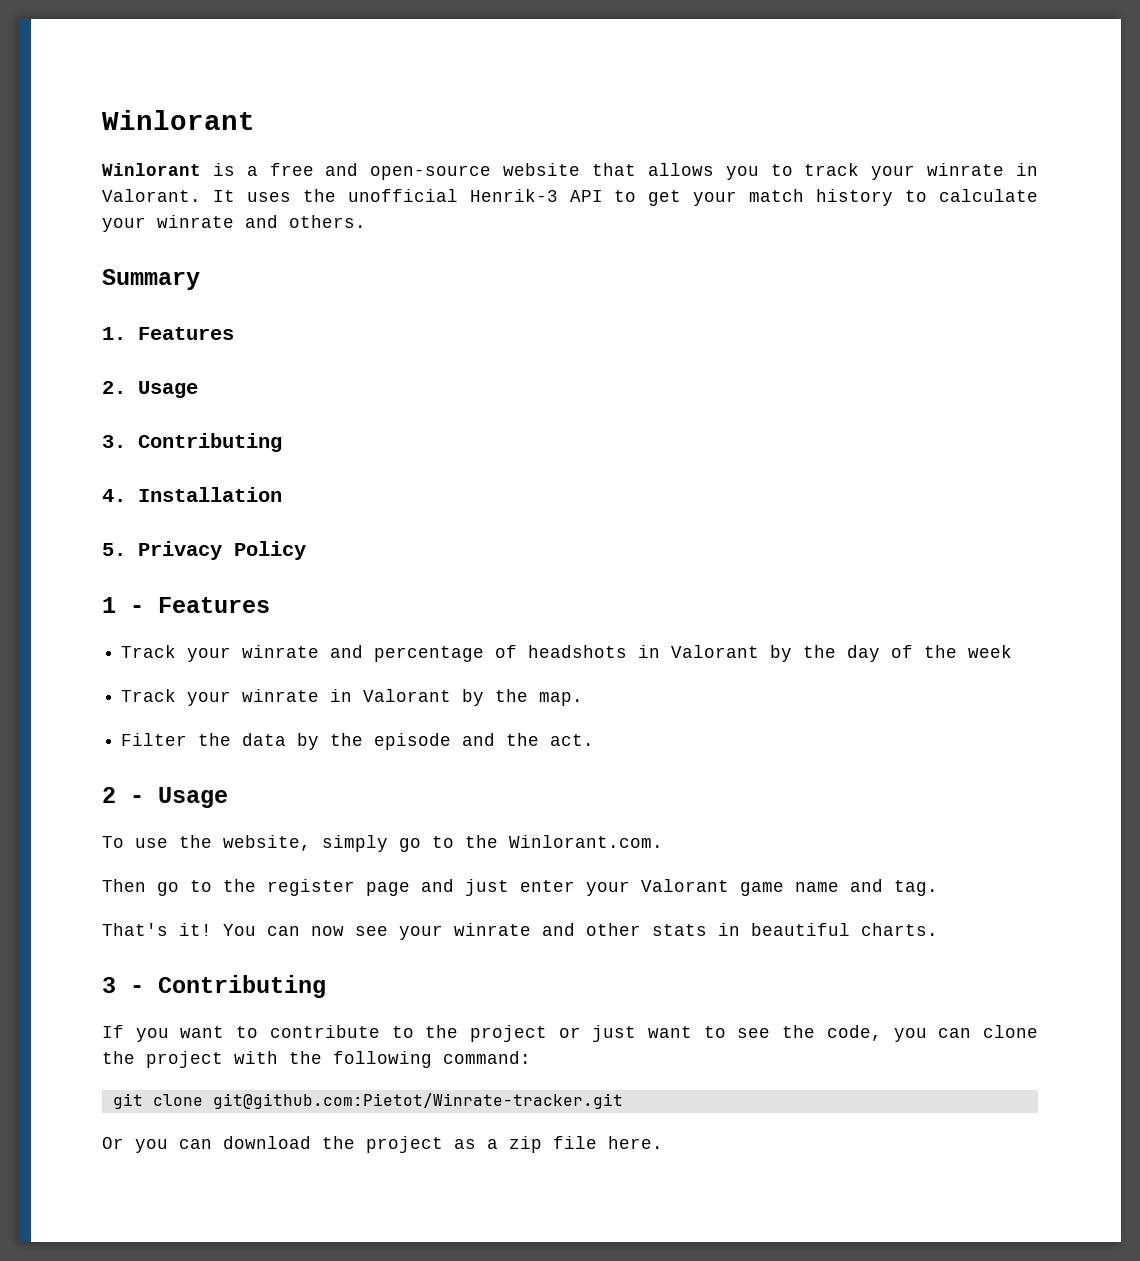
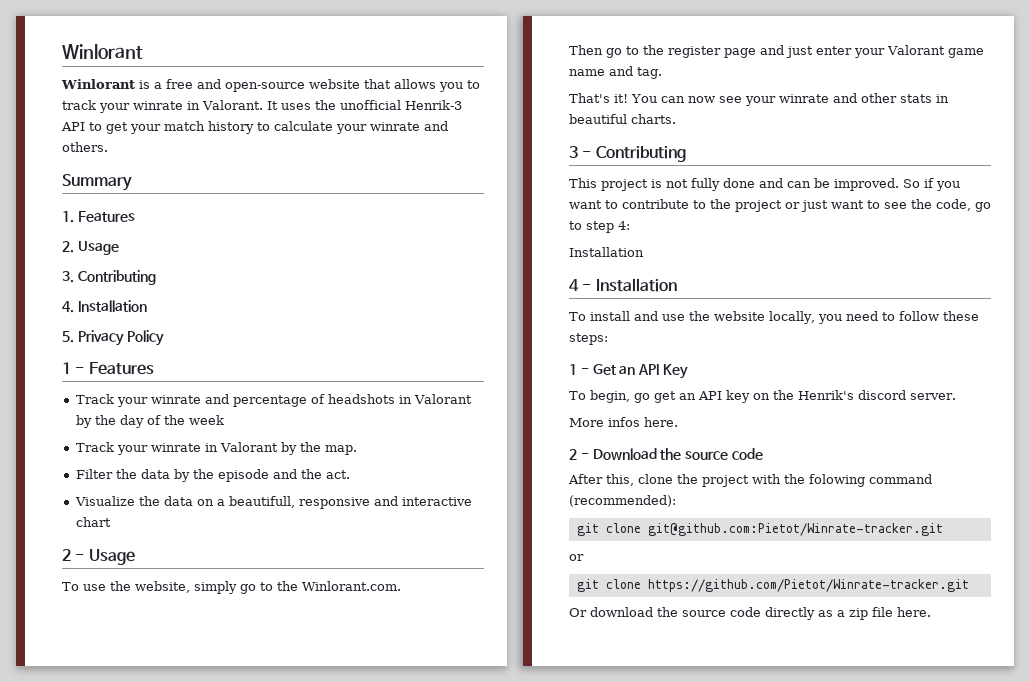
(595, 740) none -> [74,496,472,509] [75,517,111,527] // Visualize the data on a beautifull, responsive and interactive chart
[102,1025,124,1038] If -> [569,178,934,191] This project is not fully done and can be improved. So if
[893,1028,972,1042] you can -> [975,202,991,212] [569,221,630,233] [569,247,644,257] [569,278,677,292] [569,311,979,324] [569,333,608,345] [569,364,688,379] [569,390,956,403] [569,417,678,427] [569,448,763,460] [568,474,634,486] go to step 4: // Installation // 4 - Installation // To install and use the website locally, you need to follow these steps: // 1 - Get an API Key // To begin, go get an API key on the Henrik's discord server. // More infos here. // 2 - Download the source code // After this,
[333,1051,531,1068] following command: -> [809,474,932,487] [569,495,676,507] folowing command (recommended):
[102,1136,443,1153] Or you can download the project -> [569,554,584,561] [576,579,969,592] [569,607,815,620] or // git clone https://github.com/Pietot/Winrate-tracker.git // Or download the source code directly

